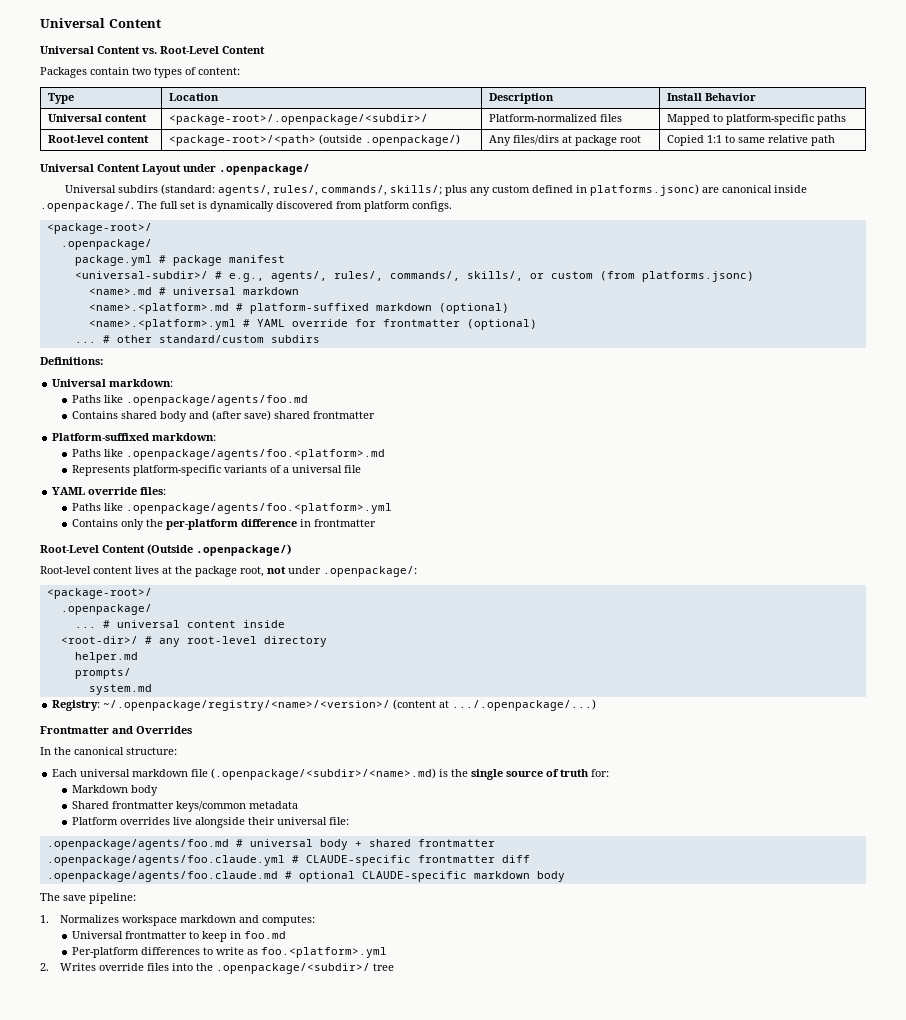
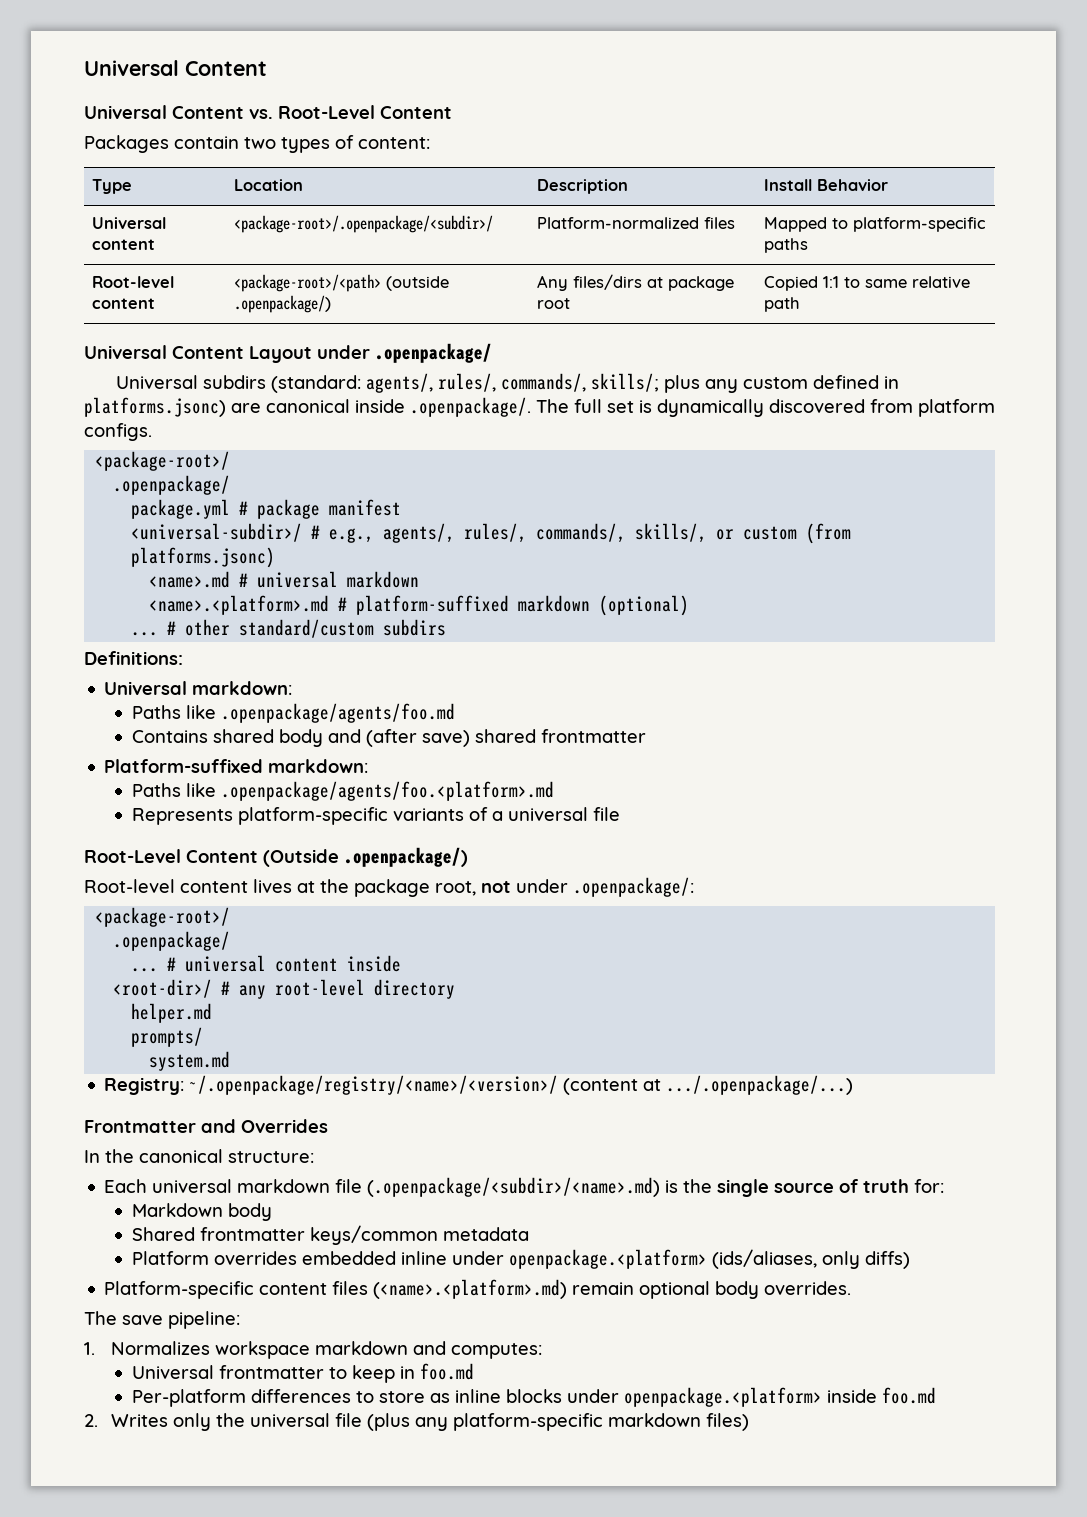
[88,319,537,330] // <name>.<platform>.yml # YAML override for frontmatter (optional) -> (690, 605) none
[52,487,167,495] [71,503,392,514] [71,519,376,530] // YAML override files: // Paths like .openpackage/agents/foo.<platform>.yml // Contains only the per-platform difference in frontmatter -> (620, 814) none
[172,817,349,828] [46,839,495,850] [46,855,530,866] [46,871,565,882] live alongside their universal file: // .openpackage/agents/foo.md # universal body + shared frontmatter // .openpackage/agents/foo.claude.yml # CLAUDE-specific frontmatter diff // .openpackage/agents/foo.claude.md # optional CLAUDE-specific markdown body -> [301,1249,910,1269] [104,1279,852,1299] embedded inline under openpackage.<platform> (ids/aliases, only diffs) // Platform-specific content files (<name>.<platform>.md) remain optional body overrides.
[215,947,387,958] [40,963,394,974] write as foo.<platform>.yml // 2. Writes override files into the .openpackage/<subdir>/ tree -> [378,1387,936,1407] [84,1413,750,1431] store as inline blocks under openpackage.<platform> inside foo.md // 2. Writes only the universal file (plus any platform-specific markdown files)

